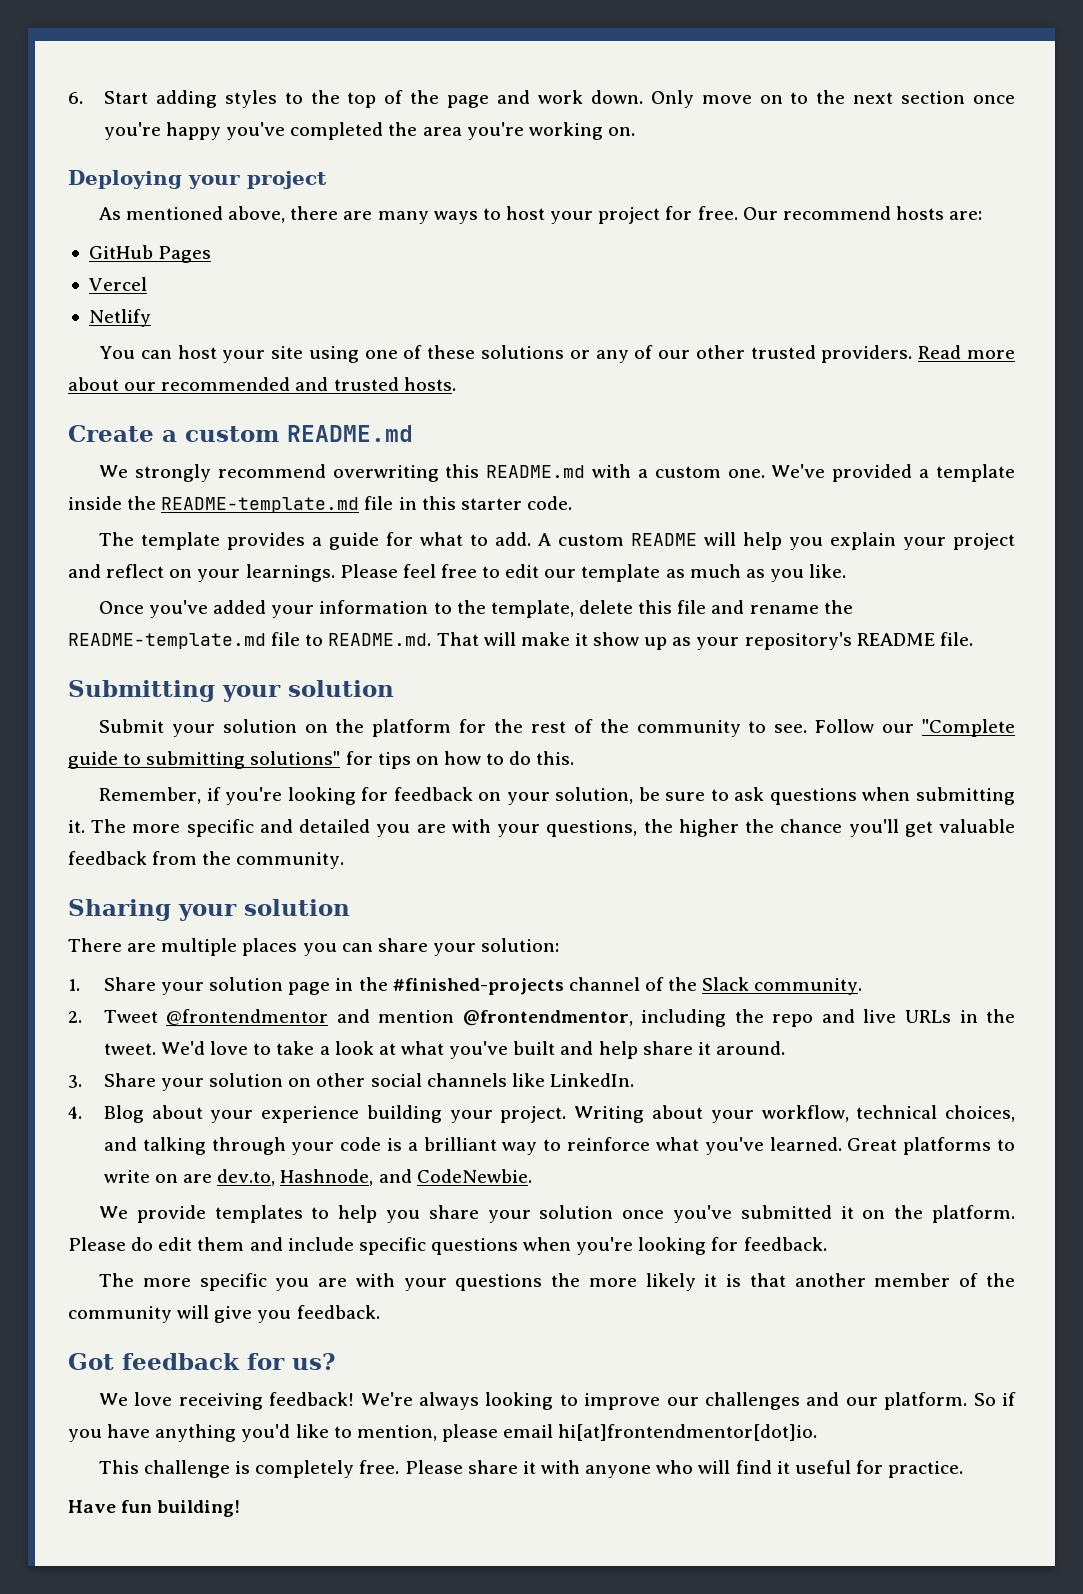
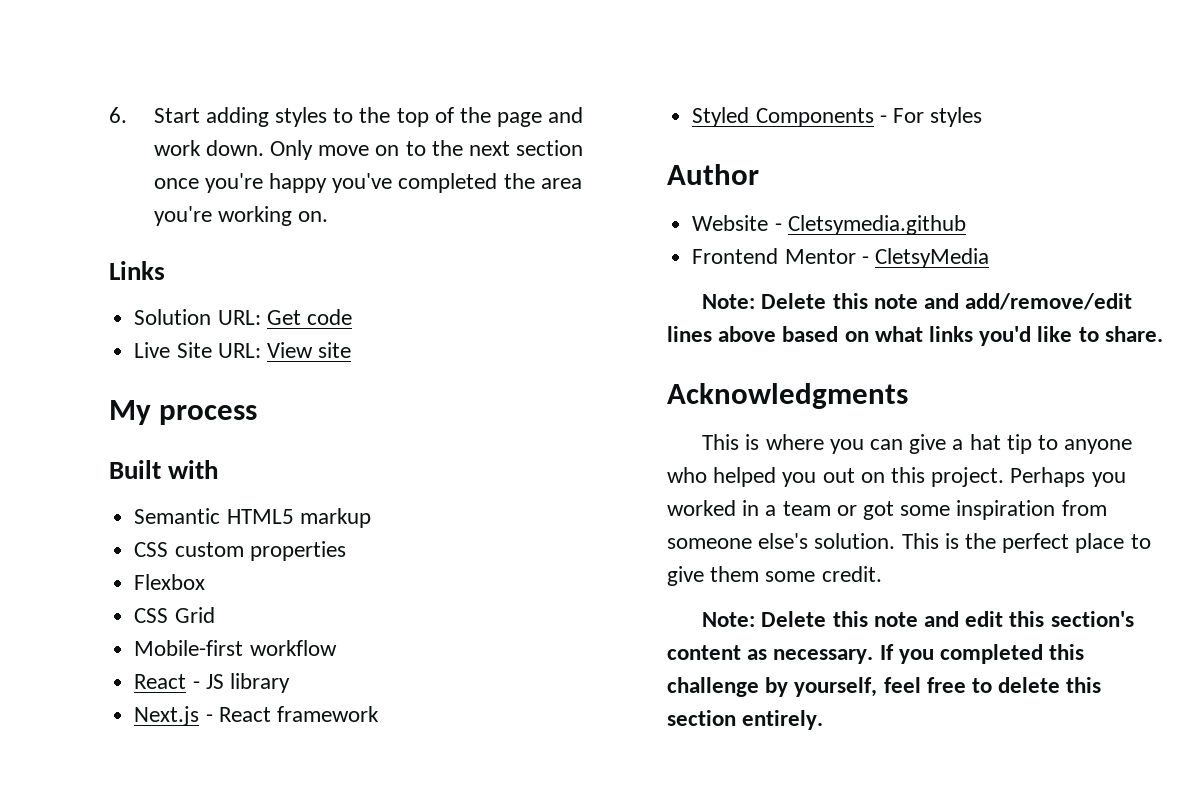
[68,170,327,189] [98,206,983,224] [88,245,212,263] [88,277,147,291] [88,309,151,327] [98,345,1015,363] [68,377,456,391] [68,425,413,442] [98,464,1015,482] [68,496,572,513] [98,532,1015,550] [68,564,847,582] [98,600,853,618] [68,632,973,650] [68,680,394,702] [98,719,1015,737] [68,751,575,769] [98,787,1016,805] [68,819,1016,837] [68,851,345,869] [68,899,350,921] [68,938,560,956] [68,977,863,995] [68,1009,1015,1027] [103,1041,785,1059] [68,1073,634,1091] [68,1105,1016,1123] [103,1137,1016,1155] [103,1169,532,1186] [98,1205,1015,1223] [68,1237,827,1255] [98,1273,1015,1291] [68,1305,380,1323] [68,1353,335,1370] [98,1392,1016,1410] [68,1424,818,1442] [98,1460,964,1478] [68,1500,241,1517] Deploying your project // As mentioned above, there are many ways to host your project for free. Our recommend hosts are: // GitHub Pages // Vercel // Netlify // You can host your site using one of these solutions or any of our other trusted providers. Read more about our recommended and trusted hosts. // Create a custom README.md // We strongly recommend overwriting this README.md with a custom one. We've provided a template inside the README-template.md file in this starter code. // The template provides a guide for what to add. A custom README will help you explain your project and reflect on your learnings. Please feel free to edit our template as much as you like. // Once you've added your information to the template, delete this file and rename the README-template.md file to README.md. That will make it show up as your repository's README file. // Submitting your solution // Submit your solution on the platform for the rest of the community to see. Follow our "Complete guide to submitting solutions" for tips on how to do this. // Remember, if you're looking for feedback on your solution, be sure to ask questions when submitting it. The more specific and detailed you are with your questions, the higher the chance you'll get valuable feedback from the community. // Sharing your solution // There are multiple places you can share your solution: // 1. Share your solution page in the #finished-projects channel of the Slack community. // 2. Tweet @frontendmentor and mention @frontendmentor, including the repo and live URLs in the tweet. We'd love to take a look at what you've built and help share it around. // 3. Share your solution on other social channels like LinkedIn. // 4. Blog about your experience building your project. Writing about your workflow, technical choices, and talking through your code is a brilliant way to reinforce what you've learned. Great platforms to write on are dev.to, Hashnode, and CodeNewbie. // We provide templates to help you share your solution once you've submitted it on the platform. Please do edit them and include specific questions when you're looking for feedback. // The more specific you are with your questions the more likely it is that another member of the community will give you feedback. // Got feedback for us? // We love receiving feedback! We're always looking to improve our challenges and our platform. So if you have anything you'd like to mention, please email hi[at]frontendmentor[dot]io. // This challenge is completely free. Please share it with anyone who will find it useful for practice. // Have fun building! -> [109,261,165,280] [134,309,352,325] [134,342,352,358] [109,400,258,425] [109,460,219,479] [134,508,371,528] [134,541,346,561] [134,574,206,590] [134,607,215,623] [134,640,337,656] [134,673,290,693] [134,706,379,726] [692,107,983,127] [667,164,759,185] [692,215,966,235] [692,248,989,268] [702,293,1133,310] [667,326,1163,346] [667,383,908,409] [702,434,1133,454] [667,467,1126,487] [667,500,1107,520] [667,533,1151,553] [667,566,882,586] [702,611,1134,627] [667,644,1085,664] [667,677,1102,697] [667,710,824,730] Links // Solution URL: Get code // Live Site URL: View site // My process // Built with // Semantic HTML5 markup // CSS custom properties // Flexbox // CSS Grid // Mobile-first workflow // React - JS library // Next.js - React framework // Styled Components - For styles // Author // Website - Cletsymedia.github // Frontend Mentor - CletsyMedia // Note: Delete this note and add/remove/edit lines above based on what links you'd like to share. // Acknowledgments // This is where you can give a hat tip to anyone who helped you out on this project. Perhaps you worked in a team or got some inspiration from someone else's solution. This is the perfect place to give them some credit. // Note: Delete this note and edit this section's content as necessary. If you completed this challenge by yourself, feel free to delete this section entirely.

